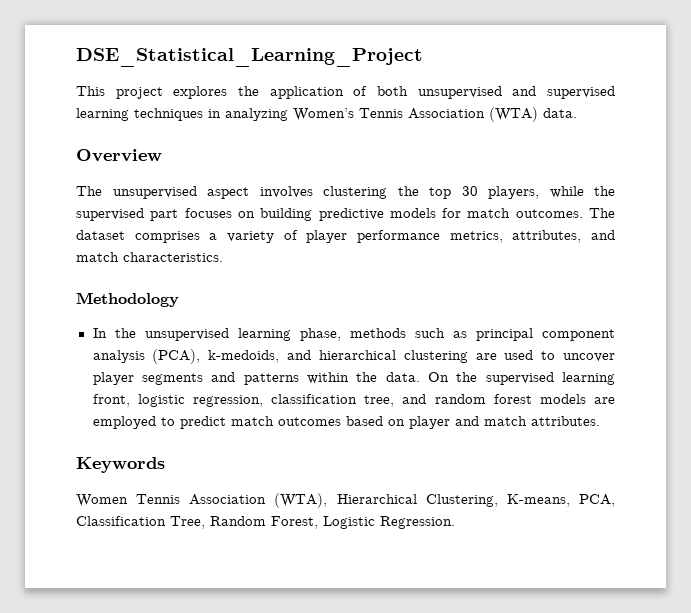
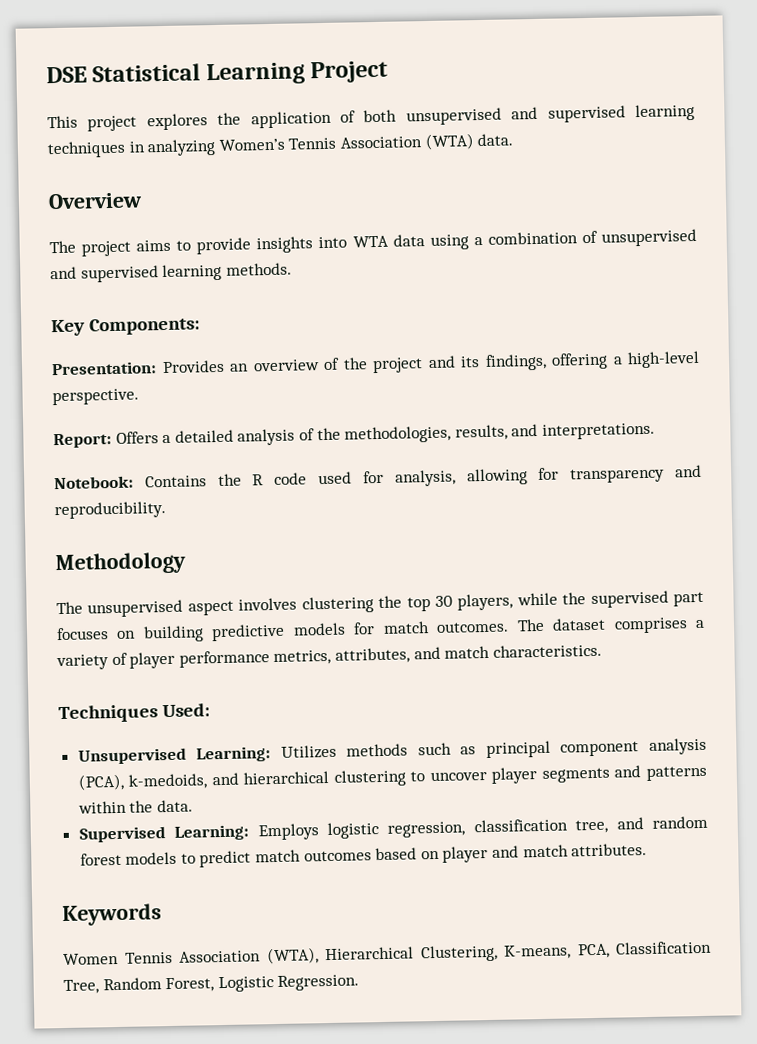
[76,48,423,67] DSE_Statistical_Learning_Project -> [46,60,389,86] DSE Statistical Learning Project
(162, 155) none -> [49,228,698,257] [50,262,292,283] [51,317,201,337] [51,350,700,376] [52,388,139,406] [53,422,655,449] [54,464,702,490] [54,501,166,520] [55,551,186,576] // The project aims to provide insights into WTA data using a combination of unsupervised and supervised learning methods. // Key Components: // Presentation: Provides an overview of the project and its findings, offering a high-level perspective. // Report: Offers a detailed analysis of the methodologies, results, and interpretations. // Notebook: Contains the R code used for analysis, allowing for transparency and reproducibility. // Methodology
[76,292,179,307] [92,328,341,341] Methodology // In the unsupervised learning phase, -> [58,703,211,724] [77,744,337,765] Techniques Used: // Unsupervised Learning: Utilizes
[475,350,534,360] are used -> (406, 778) none
[427,372,616,385] [92,394,130,407] On the supervised learning front, -> [78,823,319,843] // Supervised Learning: Employs
[594,397,616,404] [92,416,156,429] are employed -> (178, 858) none

